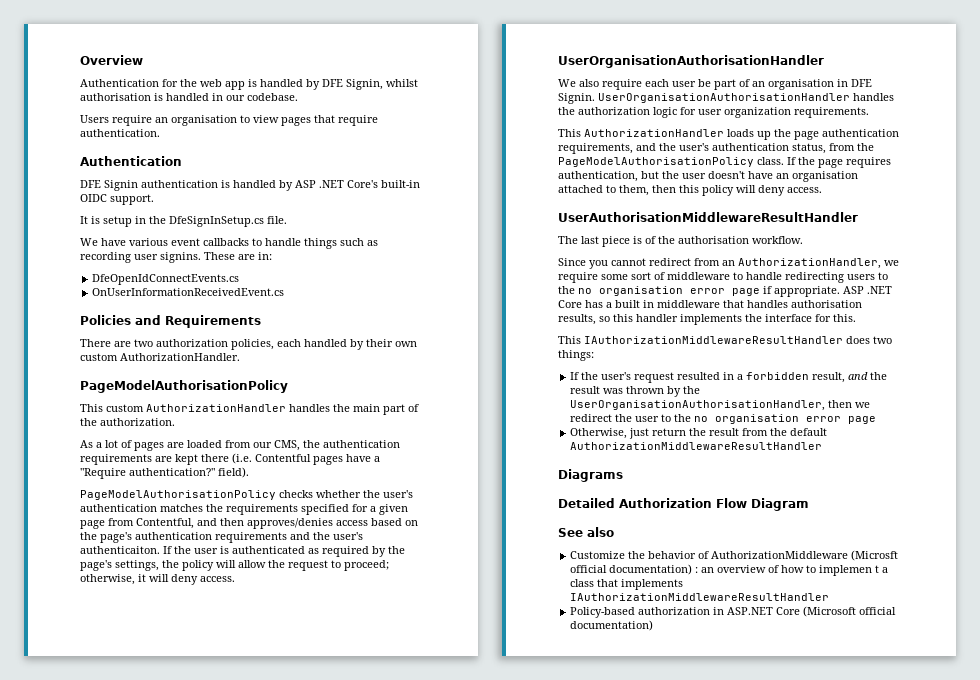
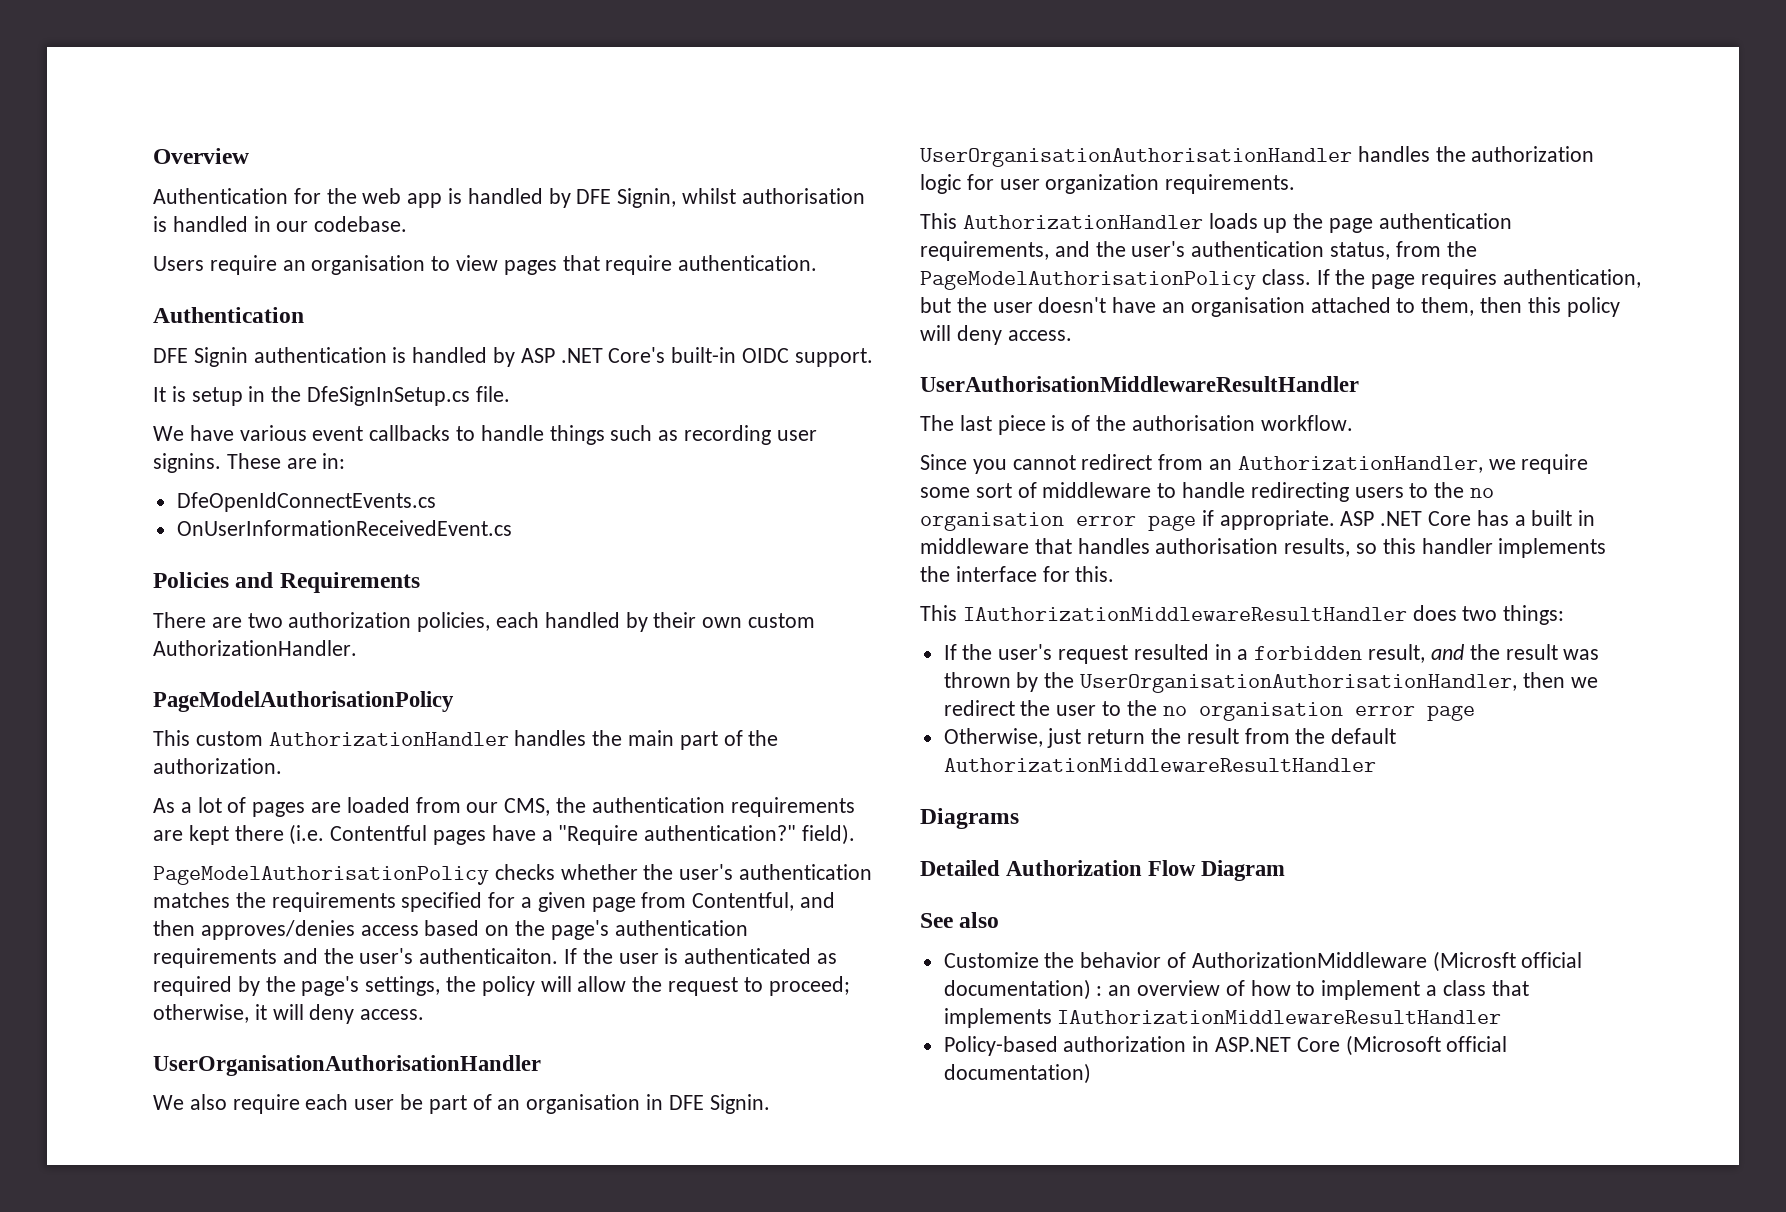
[819,565,880,576] implemen t -> [1321,980,1421,1000] implement

